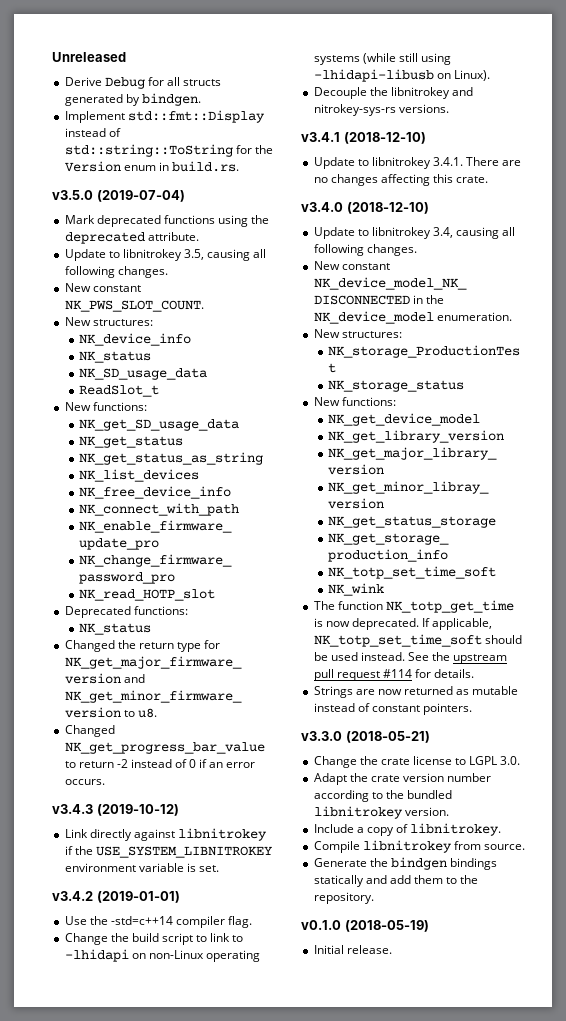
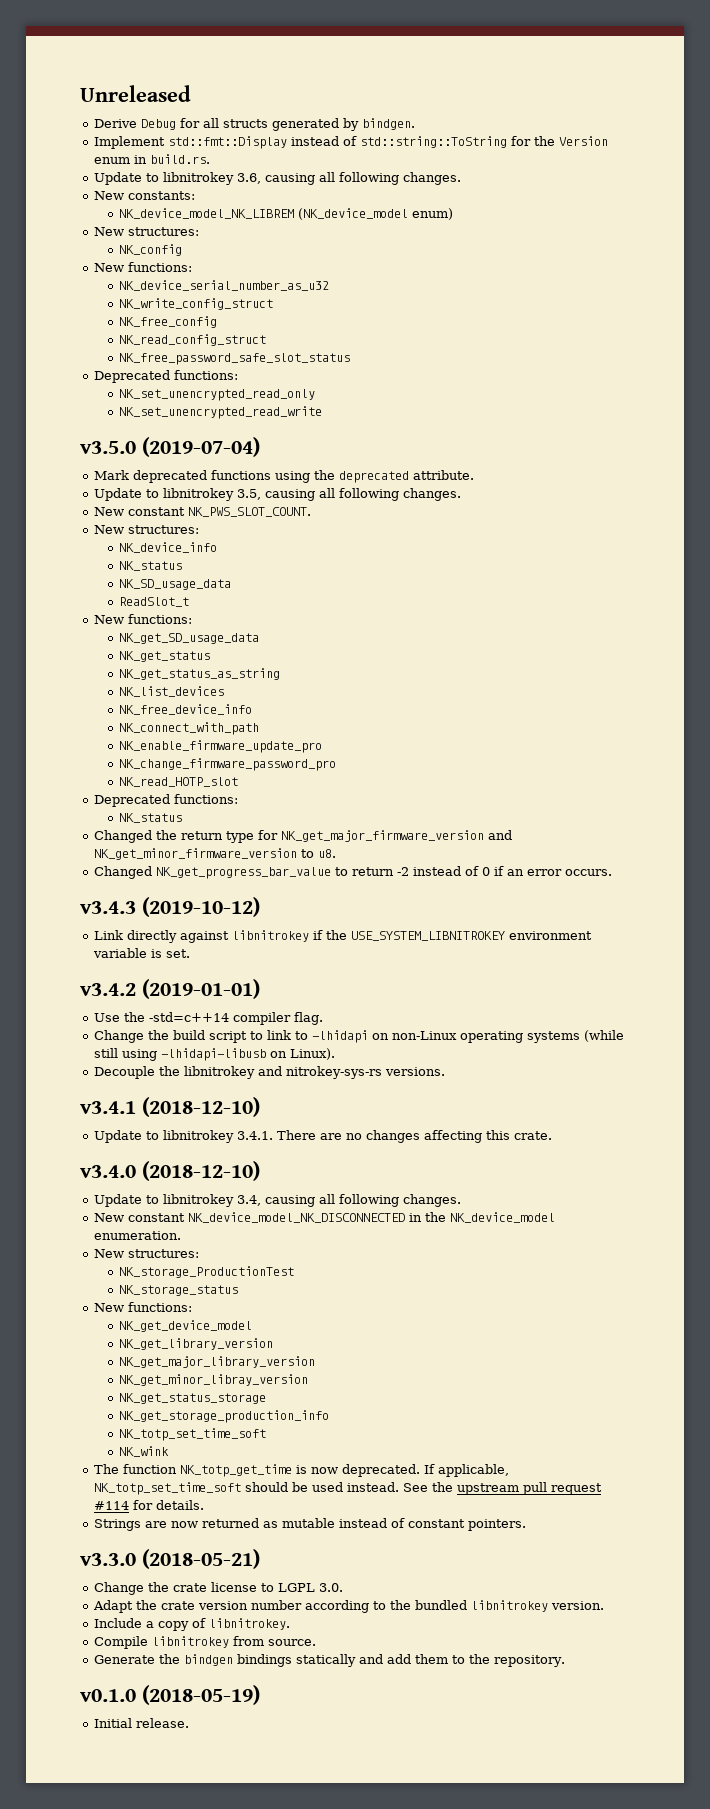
(239, 166) none -> [94,172,462,185] [94,191,196,200] [119,208,454,220] [94,227,200,236] [119,244,183,256] [94,262,193,272] [119,280,330,291] [119,298,274,310] [119,316,218,328] [119,334,267,346] [119,353,351,365] [94,370,239,383] [119,389,316,401] [119,406,323,419] // Update to libnitrokey 3.6, causing all following changes. // New constants: // NK_device_model_NK_LIBREM (NK_device_model enum) // New structures: // NK_config // New functions: // NK_device_serial_number_as_u32 // NK_write_config_struct // NK_free_config // NK_read_config_struct // NK_free_password_safe_slot_status // Deprecated functions: // NK_set_unencrypted_read_only // NK_set_unencrypted_read_write

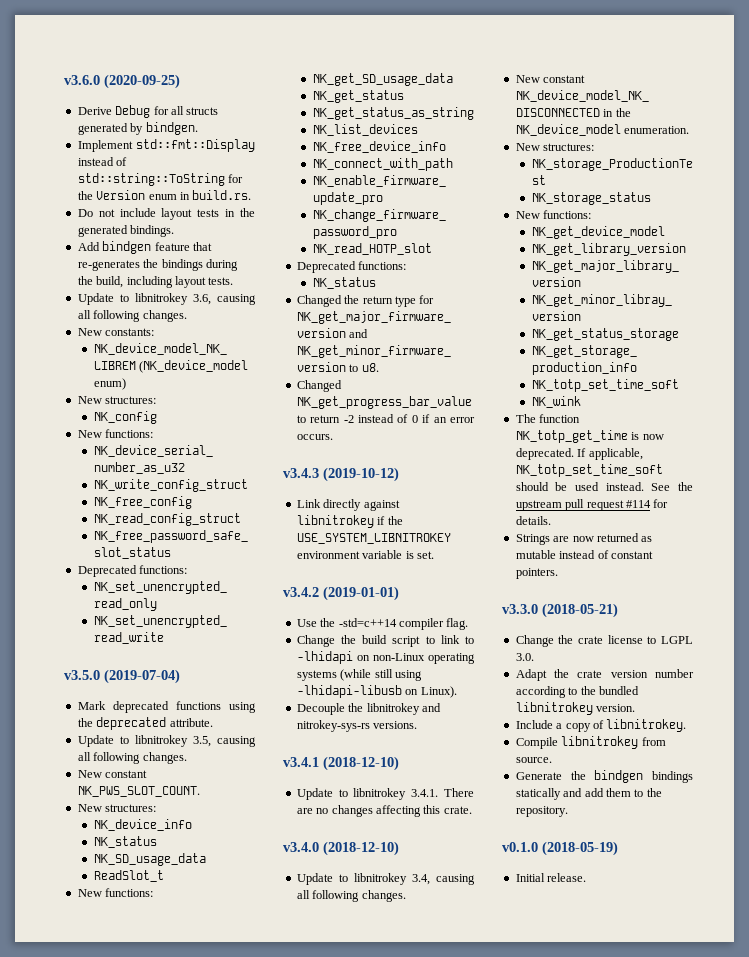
[80,85,191,102] Unreleased -> [64,74,180,89] v3.6.0 (2020-09-25)
(211, 159) none -> [77,208,255,220] [77,225,175,237] [77,241,212,254] [77,259,238,271] [77,276,234,288] // Do not include layout tests in the generated bindings. // Add bindgen feature that re-generates the bindings during the build, including layout tests.

